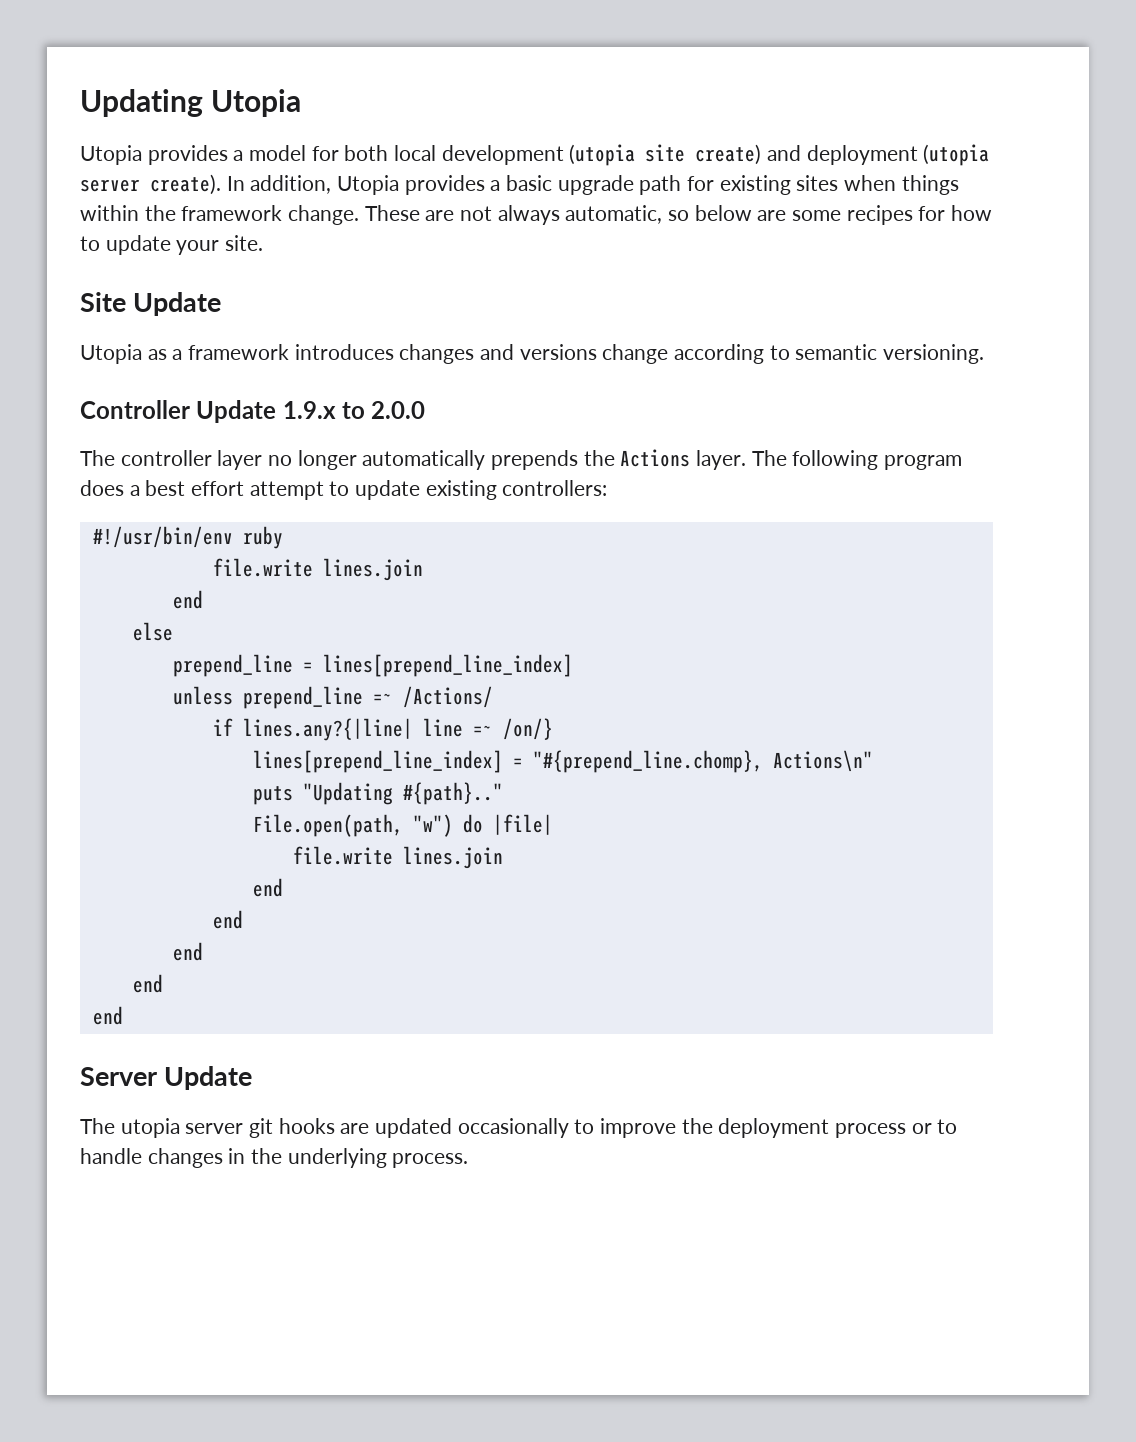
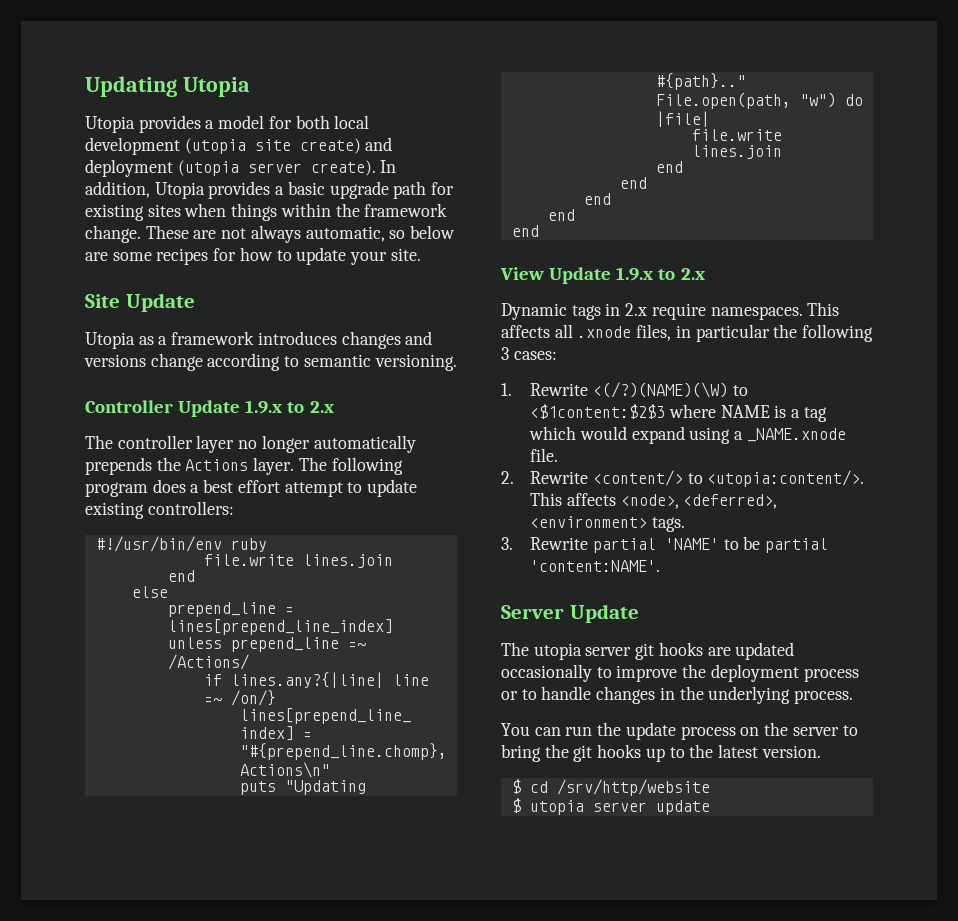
[371,401,426,419] 2.0.0 -> [309,401,334,413] 2.x
(123, 1015) none -> [500,267,705,284] [501,302,840,320] [501,324,874,342] [501,347,557,360] [501,382,748,398] [530,404,827,422] [529,426,846,444] [530,448,559,462] [501,470,865,487] [530,492,778,509] [530,516,685,532] [501,536,829,553] [530,560,661,572] // View Update 1.9.x to 2.x // Dynamic tags in 2.x require namespaces. This affects all .xnode files, in particular the following 3 cases: // 1. Rewrite <(/?)(NAME)(\W) to <$1content:$2$3 where NAME is a tag which would expand using a _NAME.xnode file. // 2. Rewrite <content/> to <utopia:content/>. This affects <node>, <deferred>, <environment> tags. // 3. Rewrite partial 'NAME' to be partial 'content:NAME'.
(469, 1160) none -> [501,722,858,740] [501,744,821,762] [511,779,710,796] [511,798,710,815] // You can run the update process on the server to bring the git hooks up to the latest version. // $ cd /srv/http/website // $ utopia server update

